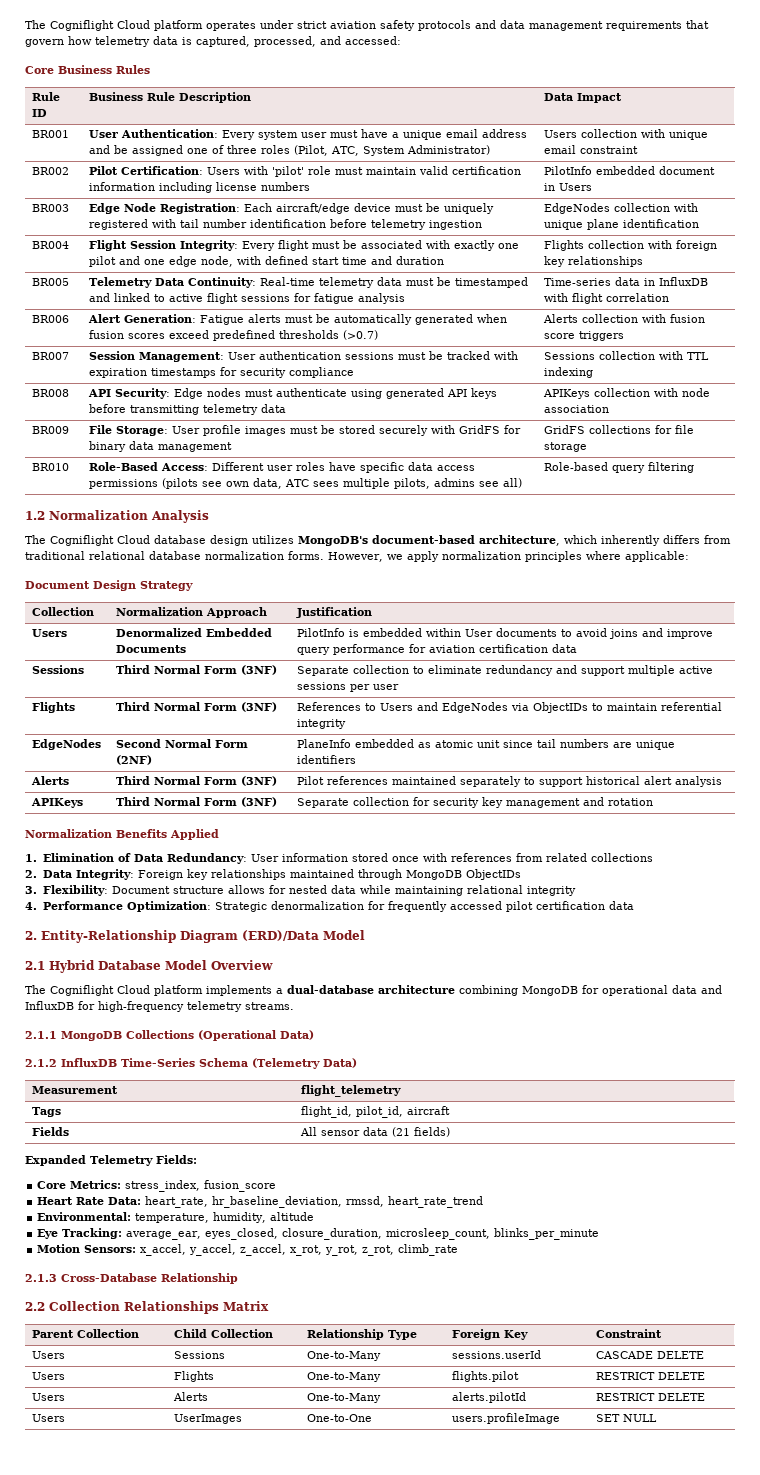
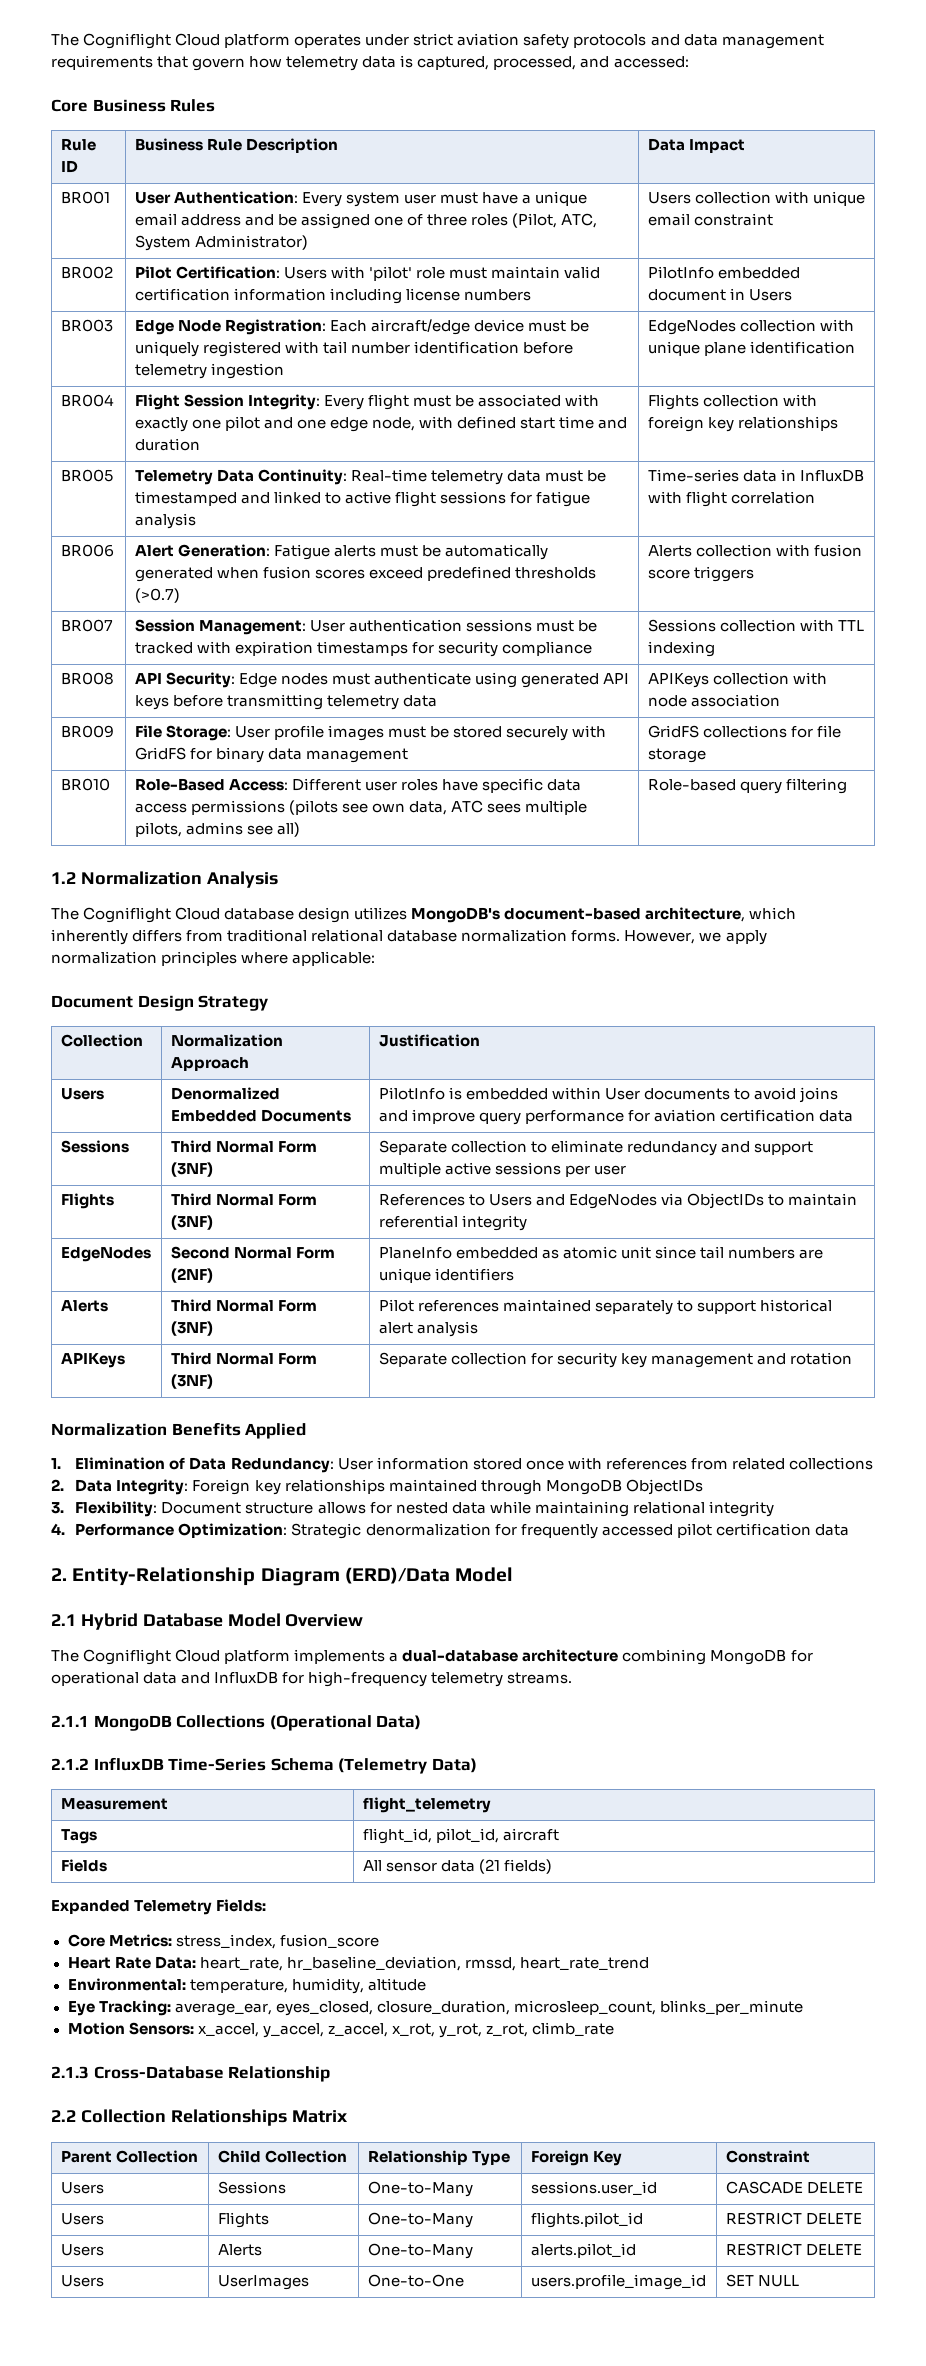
[452,1350,542,1359] sessions.userId -> [530,2181,657,2195] sessions.user_id
[452,1371,520,1382] flights.pilot -> [530,2212,643,2228] flights.pilot_id
[452,1392,527,1403] alerts.pilotId -> [530,2243,636,2258] alerts.pilot_id
[452,1413,561,1424] users.profileImage -> [530,2274,706,2290] users.profile_image_id

